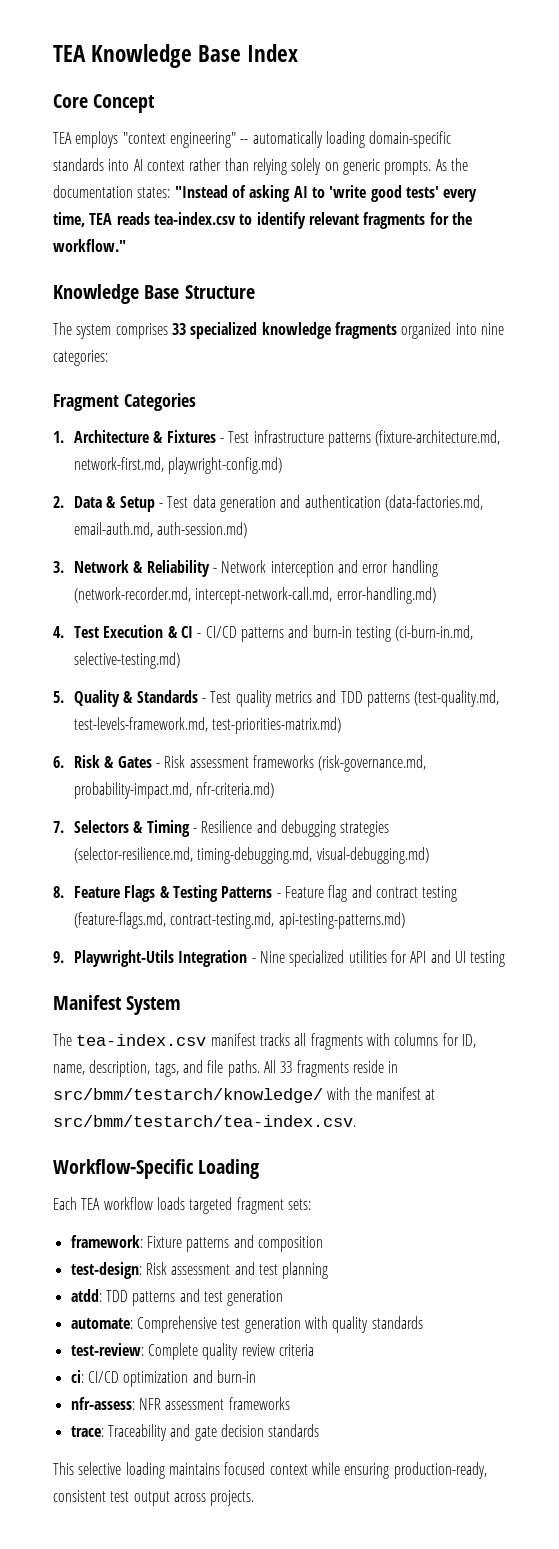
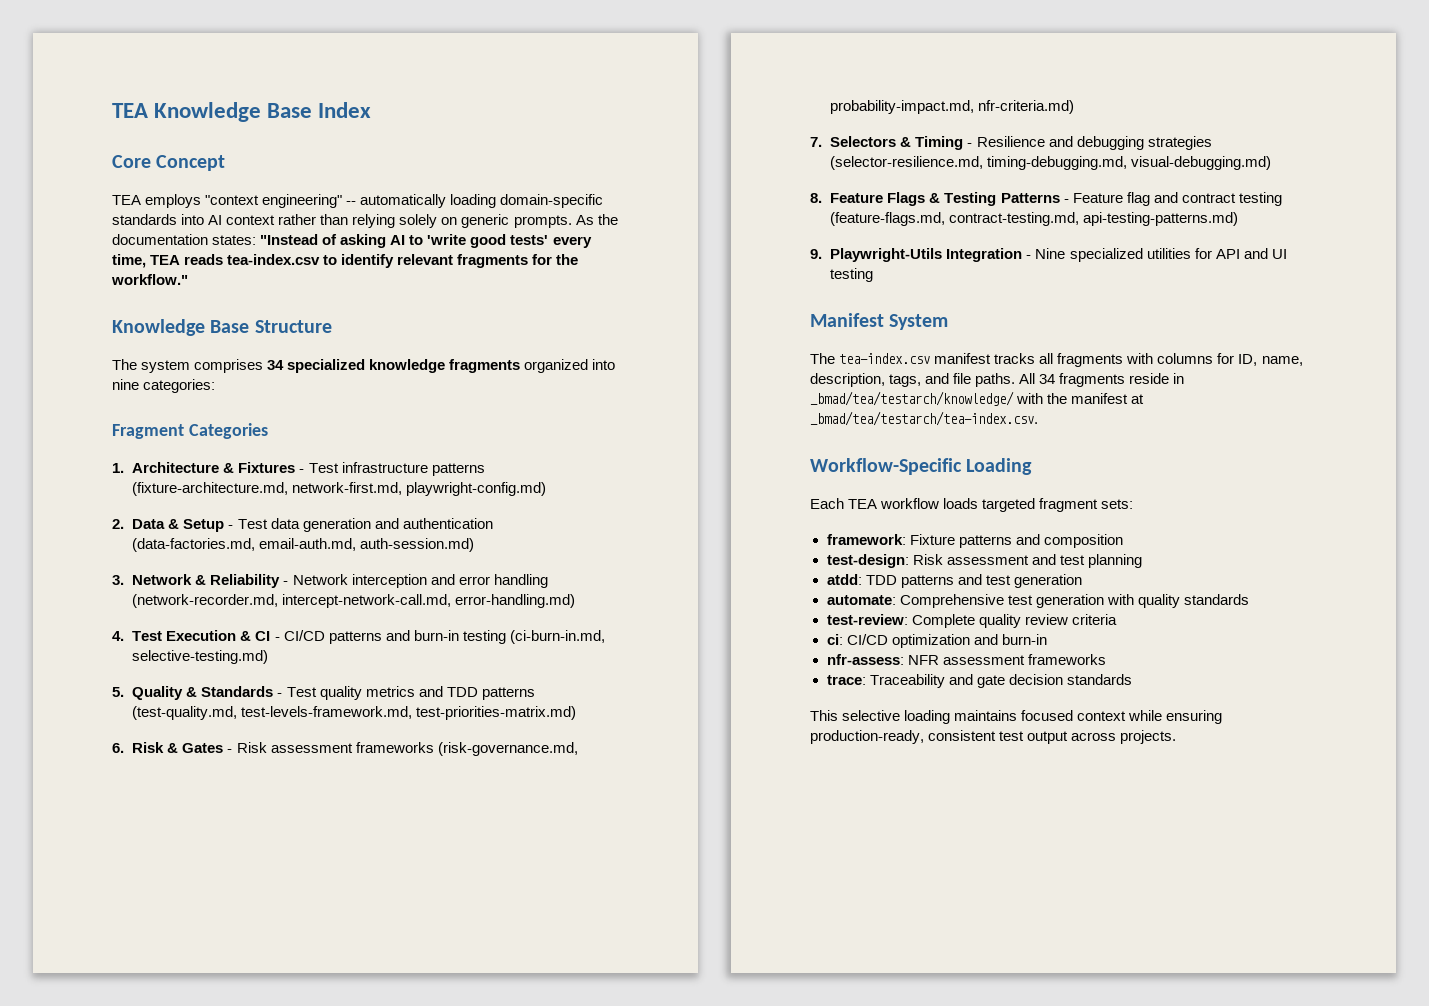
[171,323,186,335] 33 -> [267,360,285,370] 34
[280,1061,293,1073] 33 -> [1039,374,1056,384] 34
[53,1088,323,1103] src/bmm/testarch/knowledge/ -> [810,391,1014,406] _bmad/tea/testarch/knowledge/
[53,1115,356,1127] src/bmm/testarch/tea-index.csv. -> [810,411,1038,426] _bmad/tea/testarch/tea-index.csv.

